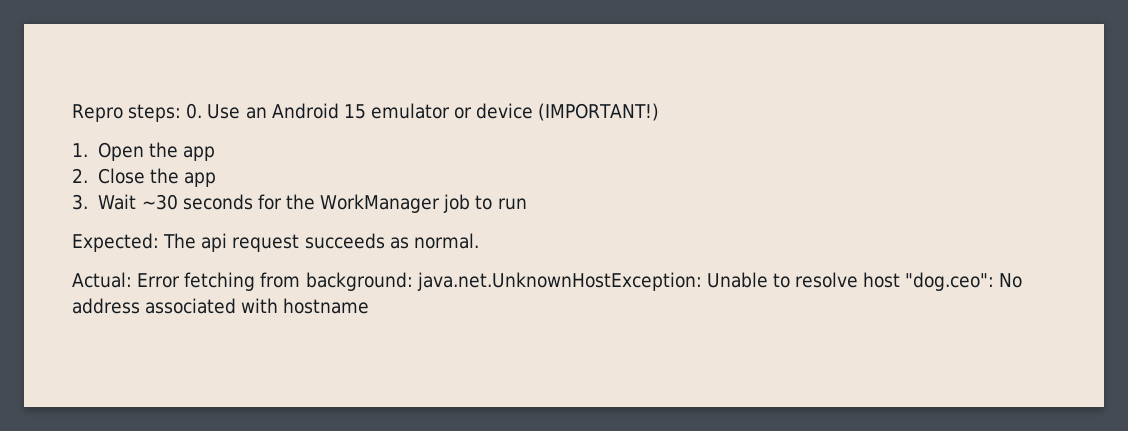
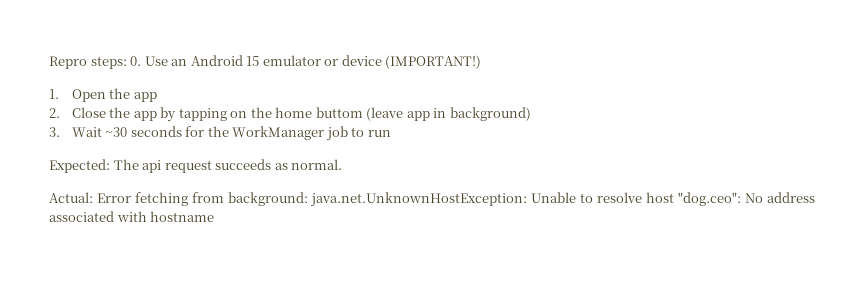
(216, 179) none -> [160,107,531,122] by tapping on the home buttom (leave app in background)

